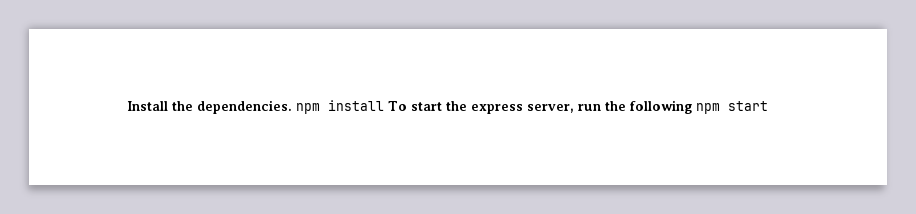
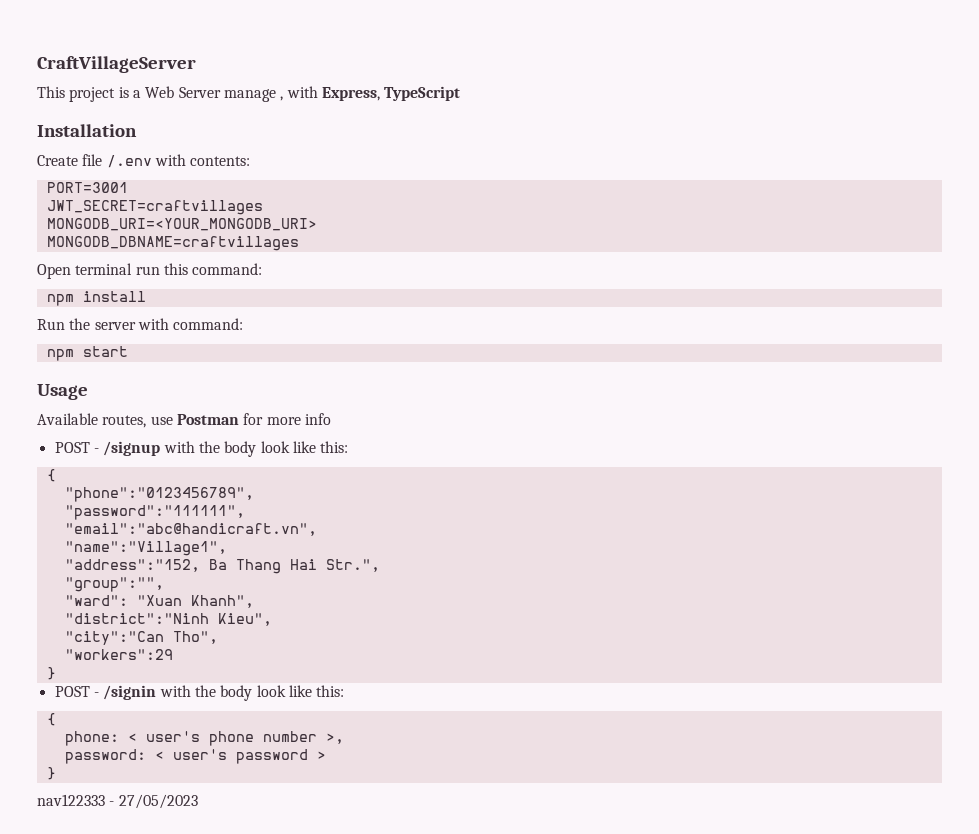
[126,100,768,114] Install the dependencies. npm install To start the express server, run the following npm start -> [37,56,196,73] [37,86,461,102] [37,124,137,137] [37,154,251,168] [46,182,128,193] [46,200,263,215] [46,218,317,231] [46,236,299,251] [37,263,263,279] [46,291,146,306] [37,318,244,330] [46,346,128,361] [37,384,88,400] [37,413,331,428] [54,441,349,457] [46,469,56,482] [64,487,254,502] [64,505,245,520] [64,523,317,536] [64,541,227,556] [64,559,380,574] [64,577,164,592] [64,595,254,608] [64,613,272,626] [64,631,218,645] [64,649,173,660] [46,667,56,680] [54,685,345,701] [46,713,56,726] [64,731,344,746] [64,749,326,764] [46,767,56,780] [37,794,198,809] CraftVillageServer // This project is a Web Server manage , with Express, TypeScript // Installation // Create file /.env with contents: // PORT=3001 // JWT_SECRET=craftvillages // MONGODB_URI=<YOUR_MONGODB_URI> // MONGODB_DBNAME=craftvillages // Open terminal run this command: // npm install // Run the server with command: // npm start // Usage // Available routes, use Postman for more info // POST - /signup with the body look like this: // { // "phone":"0123456789", // "password":"111111", // "email":"abc@handicraft.vn", // "name":"Village1", // "address":"152, Ba Thang Hai Str.", // "group":"", // "ward": "Xuan Khanh", // "district":"Ninh Kieu", // "city":"Can Tho", // "workers":29 // } // POST - /signin with the body look like this: // { // phone: < user's phone number >, // password: < user's password > // } // nav122333 - 27/05/2023

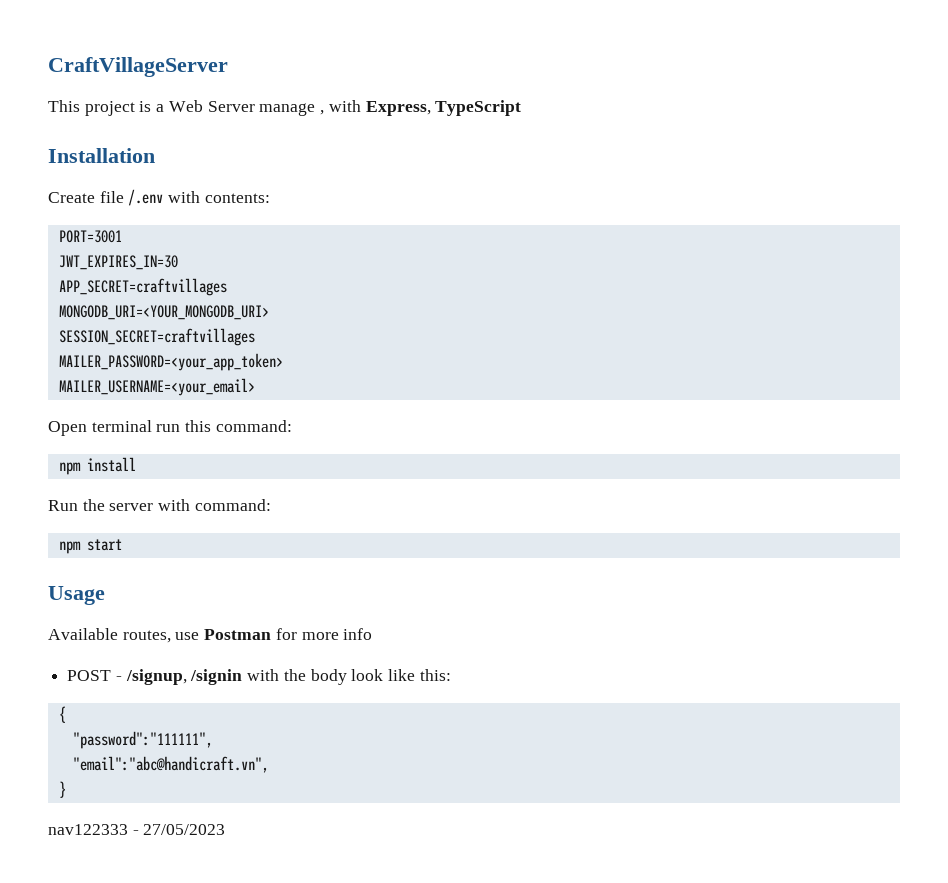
[46,200,263,215] JWT_SECRET=craftvillages -> [58,255,178,270] [58,278,227,296] JWT_EXPIRES_IN=30 // APP_SECRET=craftvillages
[46,236,299,251] MONGODB_DBNAME=craftvillages -> [58,328,255,346] [58,353,283,371] [58,378,255,396] SESSION_SECRET=craftvillages // MAILER_PASSWORD=<your_app_token> // MAILER_USERNAME=<your_email>
[103,441,349,457] [46,469,56,482] [64,487,254,502] [64,505,245,520] [64,523,317,536] [64,541,227,556] [64,559,380,574] [64,577,164,592] [64,595,254,608] [64,613,272,626] [64,631,218,645] [64,649,173,660] [46,667,56,680] [54,686,99,697] /signup with the body look like this: // { // "phone":"0123456789", // "password":"111111", // "email":"abc@handicraft.vn", // "name":"Village1", // "address":"152, Ba Thang Hai Str.", // "group":"", // "ward": "Xuan Khanh", // "district":"Ninh Kieu", // "city":"Can Tho", // "workers":29 // } // POST - -> [125,669,187,685] /signup,
[64,731,344,746] [64,749,326,764] phone: < user's phone number >, // password: < user's password > -> [72,731,213,749] [72,756,269,773] "password":"111111", // "email":"abc@handicraft.vn",

